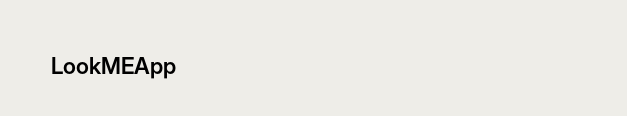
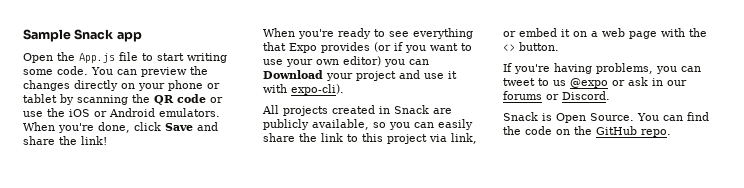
[51,57,176,79] LookMEApp -> [23,29,142,42] [23,52,227,63] [23,66,208,77] [23,80,220,91] [23,94,223,105] [23,108,220,117] [23,122,218,133] [23,136,107,145] [263,28,473,39] [263,42,472,53] [263,56,429,67] [263,70,457,81] [263,84,344,95] [262,105,452,116] [263,119,473,130] [263,133,477,144] [503,28,707,39] [503,42,559,51] [503,63,701,74] [503,77,687,88] [503,91,610,100] [503,112,709,123] [503,126,671,137] Sample Snack app // Open the App.js file to start writing some code. You can preview the changes directly on your phone or tablet by scanning the QR code or use the iOS or Android emulators. When you're done, click Save and share the link! // When you're ready to see everything that Expo provides (or if you want to use your own editor) you can Download your project and use it with expo-cli). // All projects created in Snack are publicly available, so you can easily share the link to this project via link, or embed it on a web page with the <> button. // If you're having problems, you can tweet to us @expo or ask in our forums or Discord. // Snack is Open Source. You can find the code on the GitHub repo.

